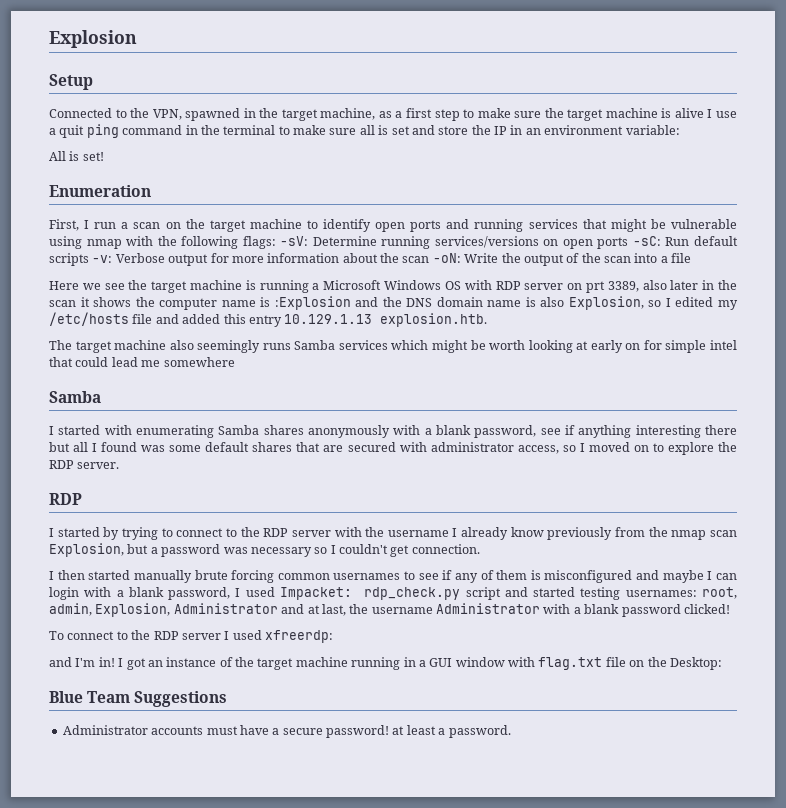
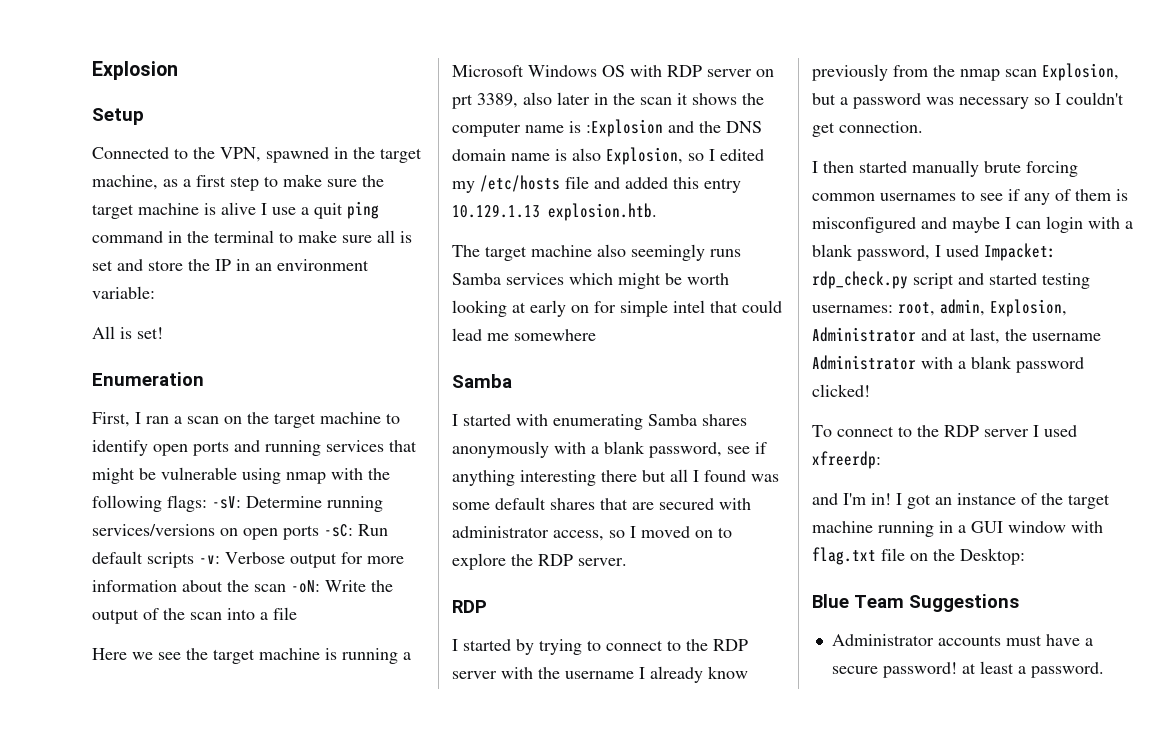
[94,222,117,229] run -> [146,416,169,424] ran

